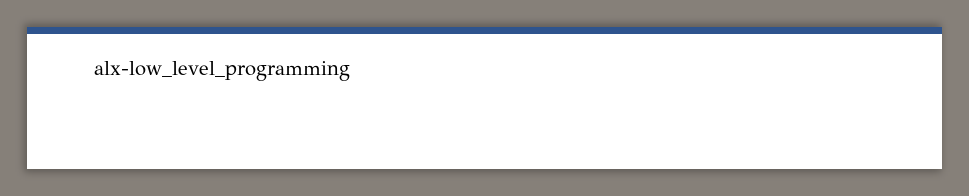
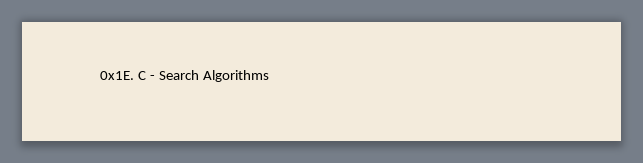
[94,61,350,81] alx-low_level_programming -> [100,70,269,82] 0x1E. C - Search Algorithms

